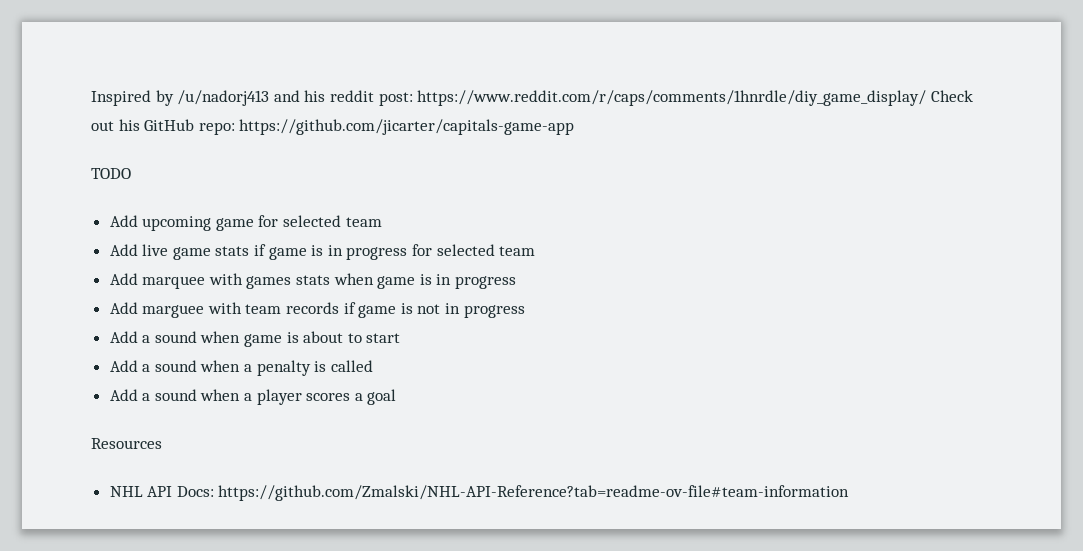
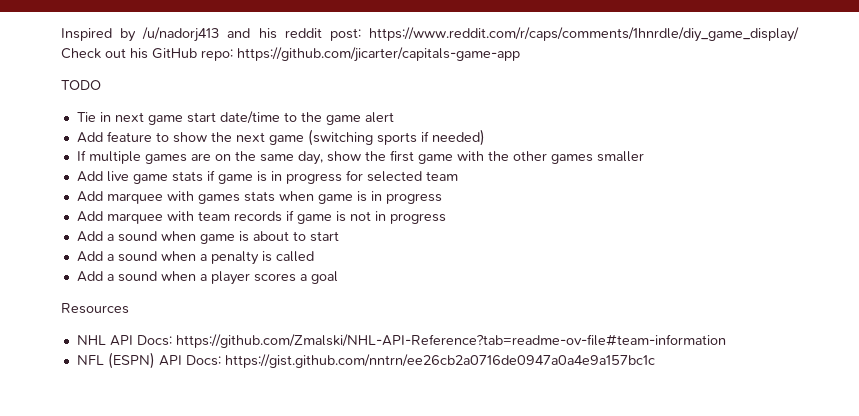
[109,215,382,231] Add upcoming game for selected team -> [76,111,394,125] [76,129,485,146] [76,150,644,165] Tie in next game start date/time to the game alert // Add feature to show the next game (switching sports if needed) // If multiple games are on the same day, show the first game with the other games smaller
[142,305,205,318] marguee -> [106,213,163,224] marquee
(850, 493) none -> [76,352,655,369] // NFL (ESPN) API Docs: https://gist.github.com/nntrn/ee26cb2a0716de0947a0a4e9a157bc1c

